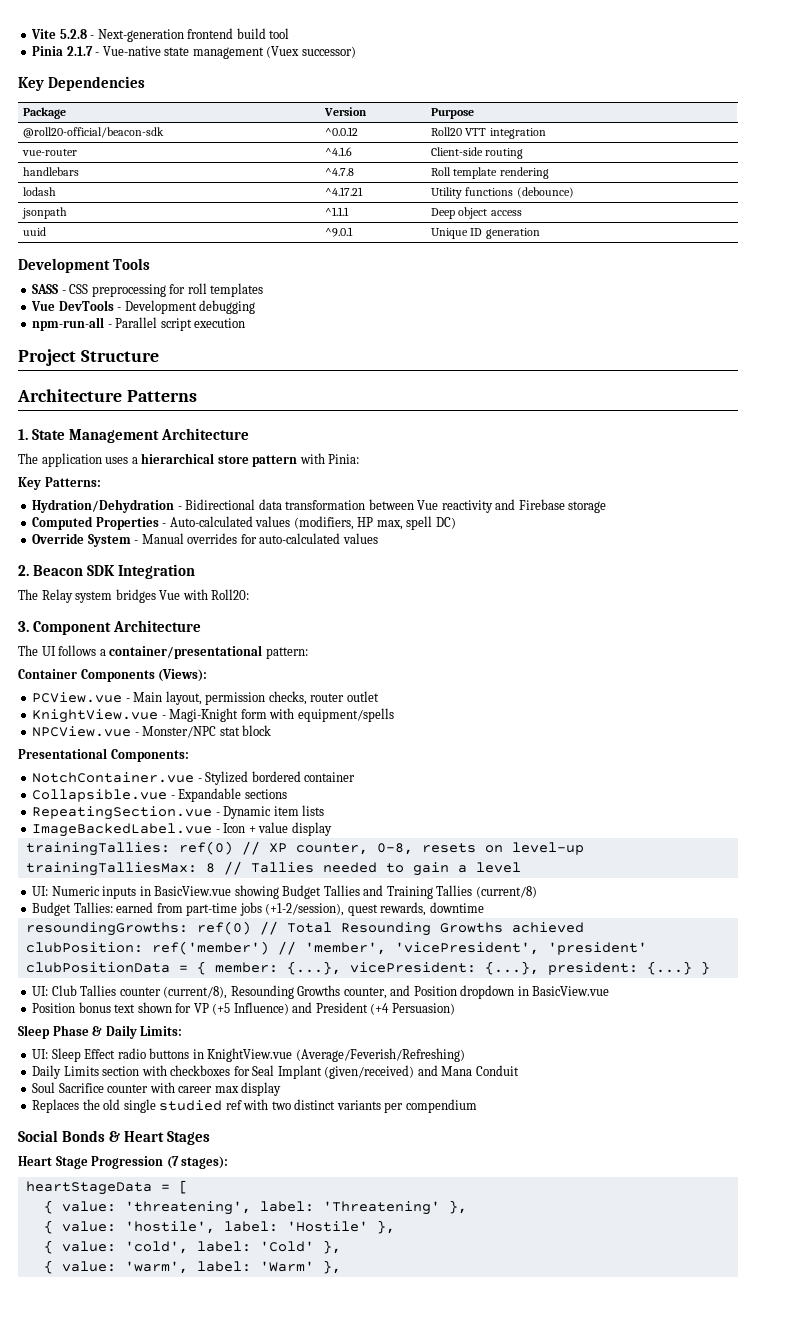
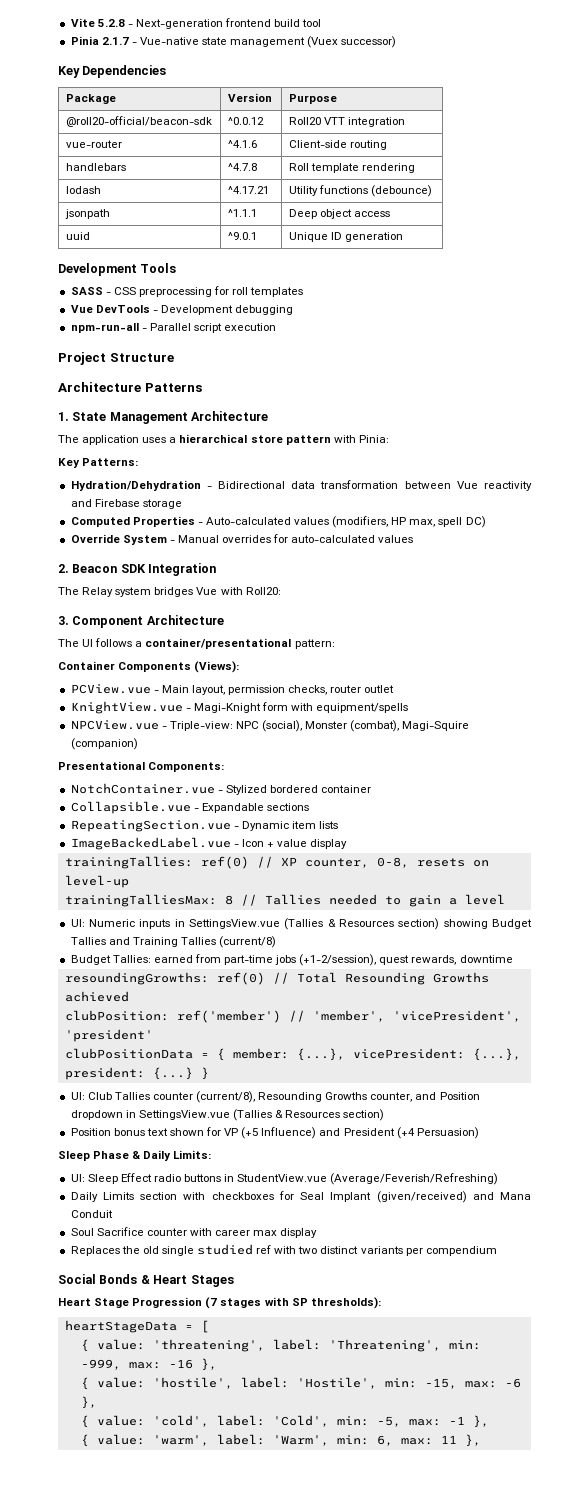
[142,725,272,738] Monster/NPC stat block -> [169,720,470,732] [70,738,138,750] Triple-view: NPC (social), Monster (combat), Magi-Squire (companion)
[154,886,232,896] BasicView.vue -> [188,918,440,930] SettingsView.vue (Tallies & Resources section)
[532,986,610,996] BasicView.vue -> [138,1109,385,1121] SettingsView.vue (Tallies & Resources section)
[207,1048,293,1062] KnightView.vue -> [237,1174,328,1182] StudentView.vue
[181,1156,229,1169] stages): -> [220,1297,381,1309] stages with SP thresholds):
[322,1201,440,1215] 'Threatening' -> [328,1339,481,1352] [80,1359,193,1370] 'Threatening', min: -999, max: -16
[286,1221,368,1232] 'Hostile' -> [296,1377,521,1389] 'Hostile', min: -15, max: -6
[259,1241,314,1252] 'Cold' -> [272,1415,465,1427] 'Cold', min: -5, max: -1
[259,1261,314,1272] 'Warm' -> [272,1435,457,1446] 'Warm', min: 6, max: 11

